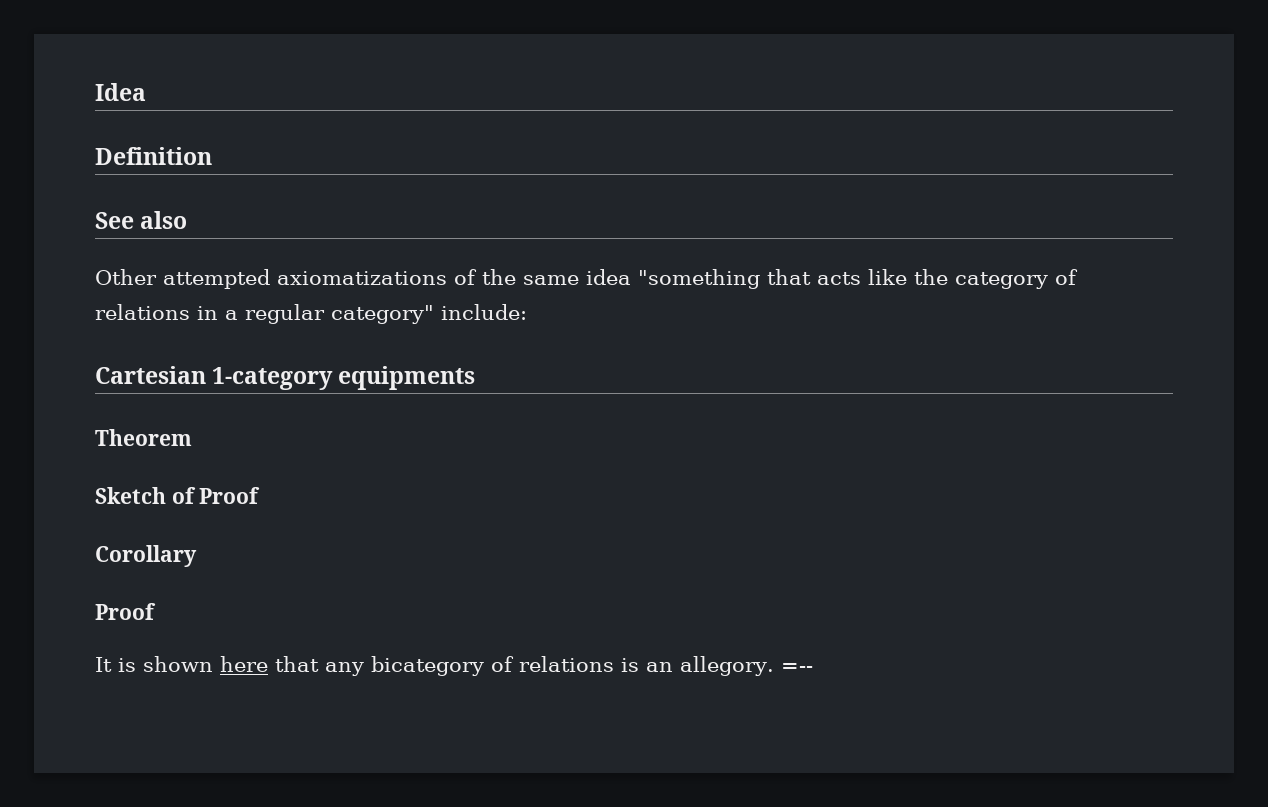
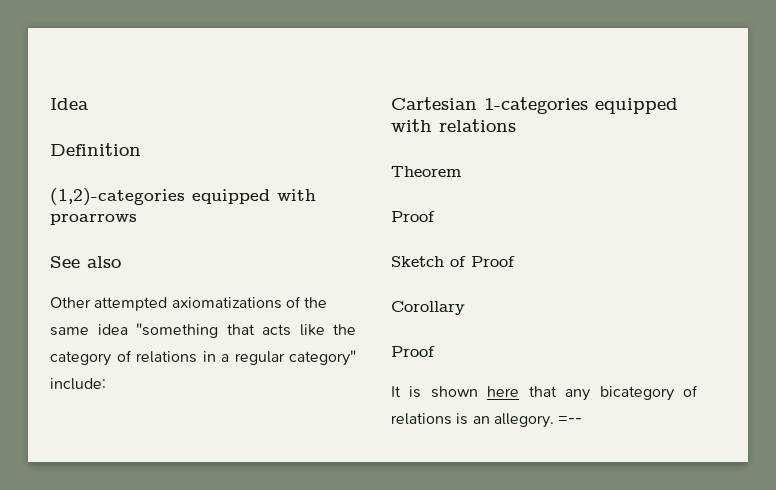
(212, 156) none -> [50,188,316,206] [50,214,137,225] // (1,2)-categories equipped with proarrows
[212,366,476,390] 1-category equipments -> [484,97,678,114] [391,119,516,132] 1-categories equipped with relations
(192, 437) none -> [391,211,435,222] // Proof

